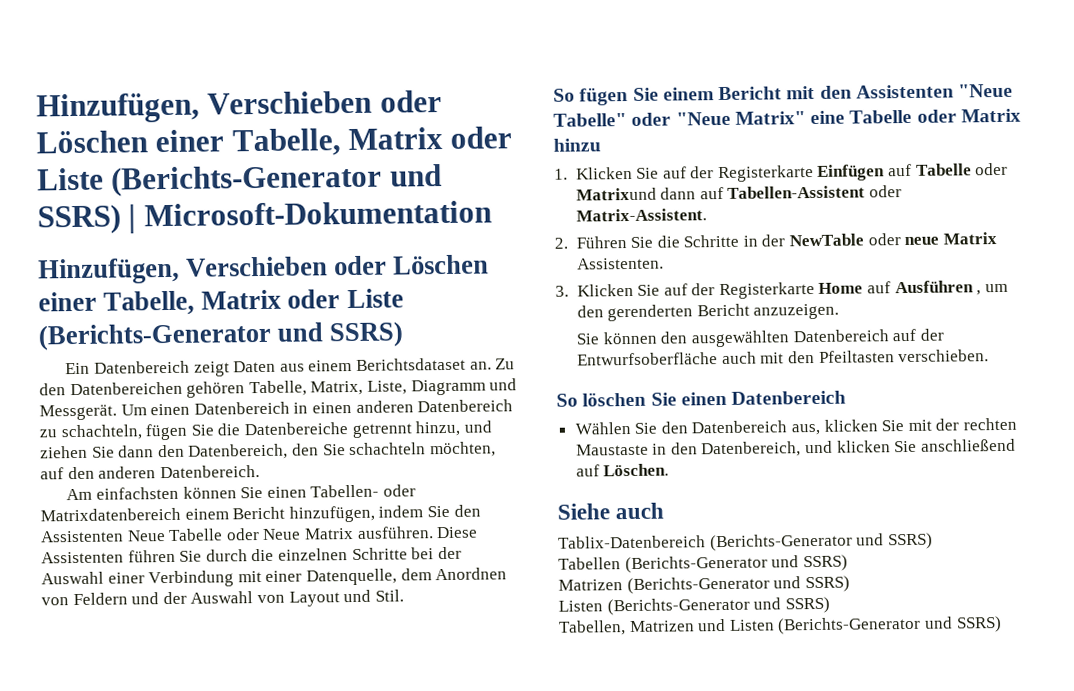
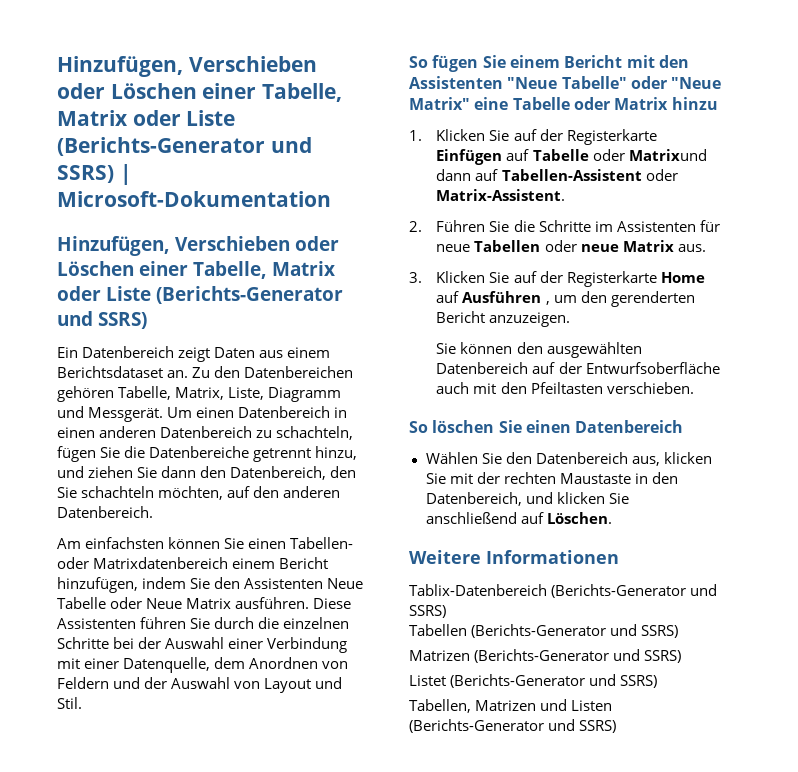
[742,233,865,247] in der NewTable -> [594,220,720,232] [436,240,541,252] im Assistenten für neue Tabellen
[576,257,664,270] Assistenten. -> [677,244,706,252] aus.
[557,502,665,520] Siehe auch -> [409,550,619,564] Weitere Informationen
[558,600,603,612] Listen -> [409,675,446,686] Listet

